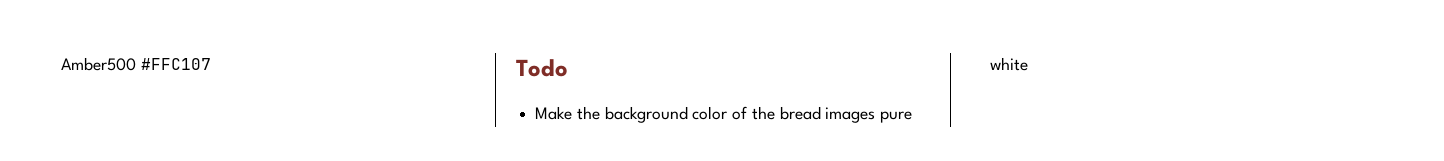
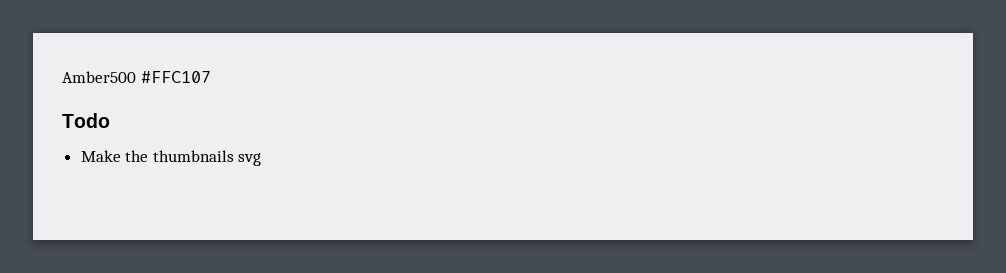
[604,106,913,123] [990,57,1029,71] background color of the bread images pure white -> [152,150,262,166] thumbnails svg

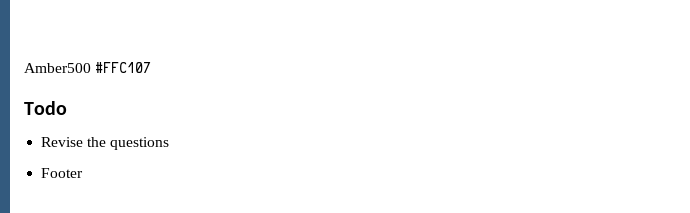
[80,150,262,166] Make the thumbnails svg -> [41,137,170,150] [41,168,84,178] Revise the questions // Footer

